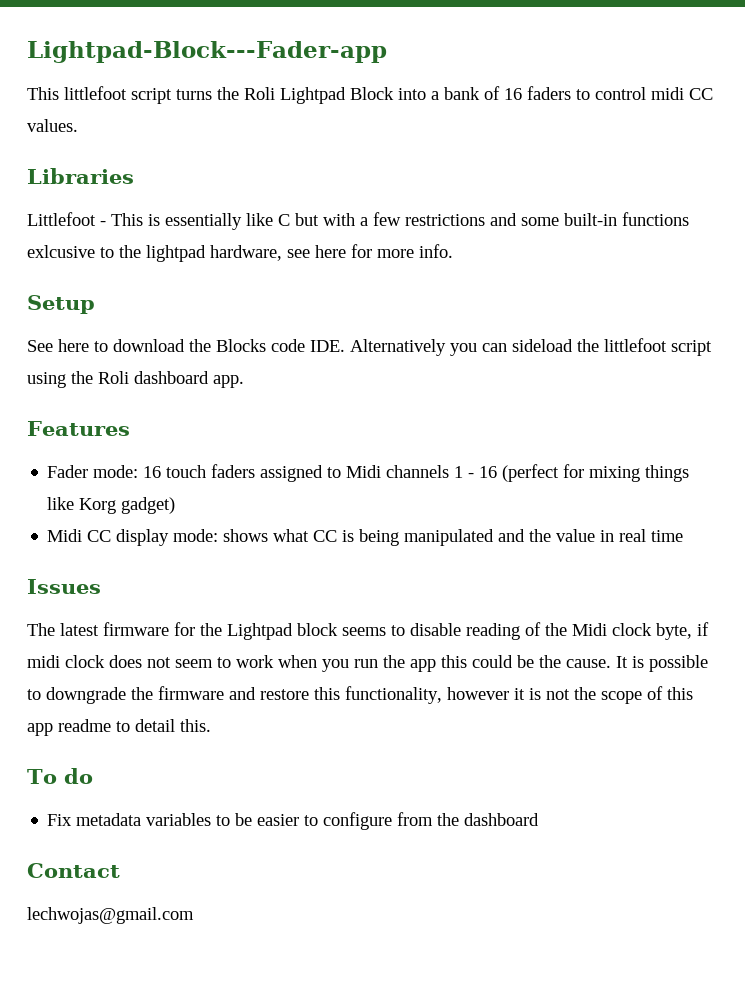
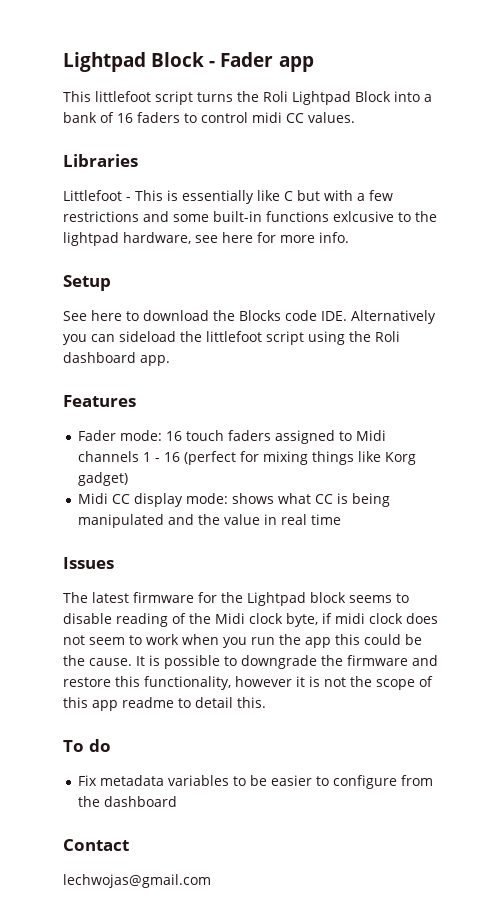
[27,41,387,63] Lightpad-Block---Fader-app -> [63,52,314,72] Lightpad Block - Fader app

